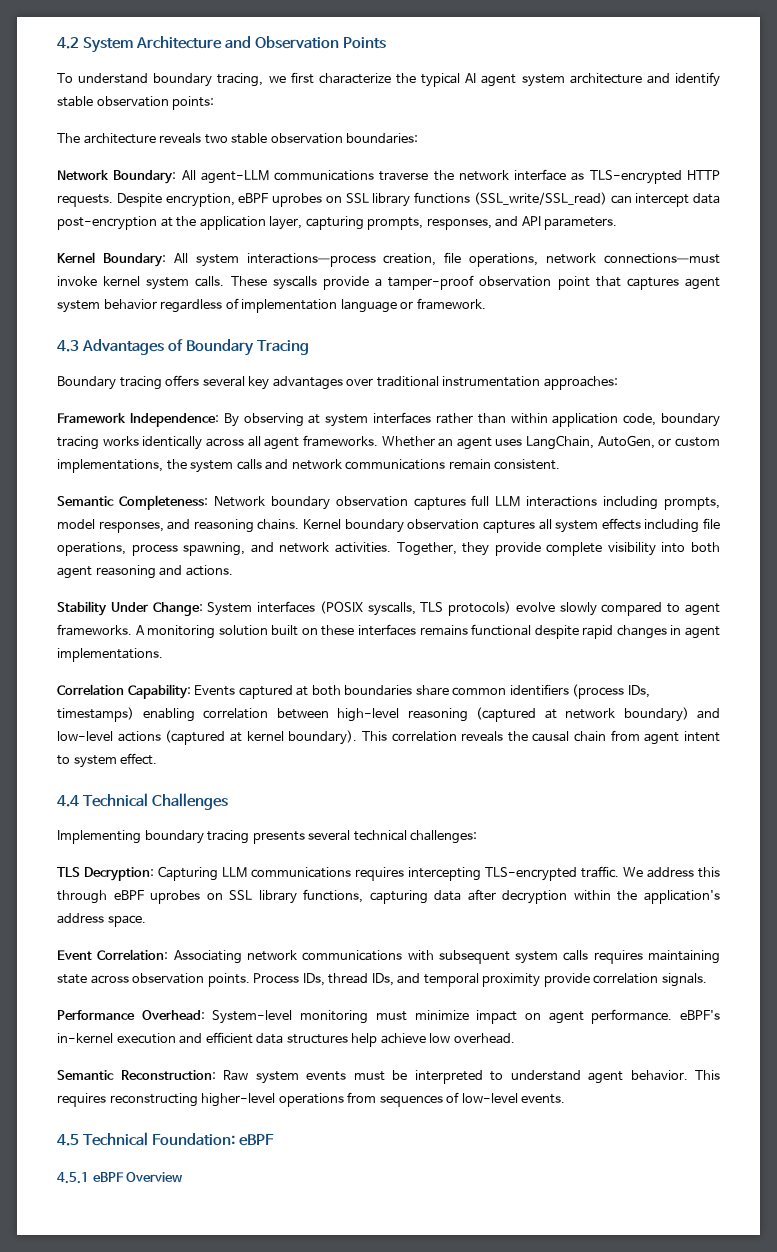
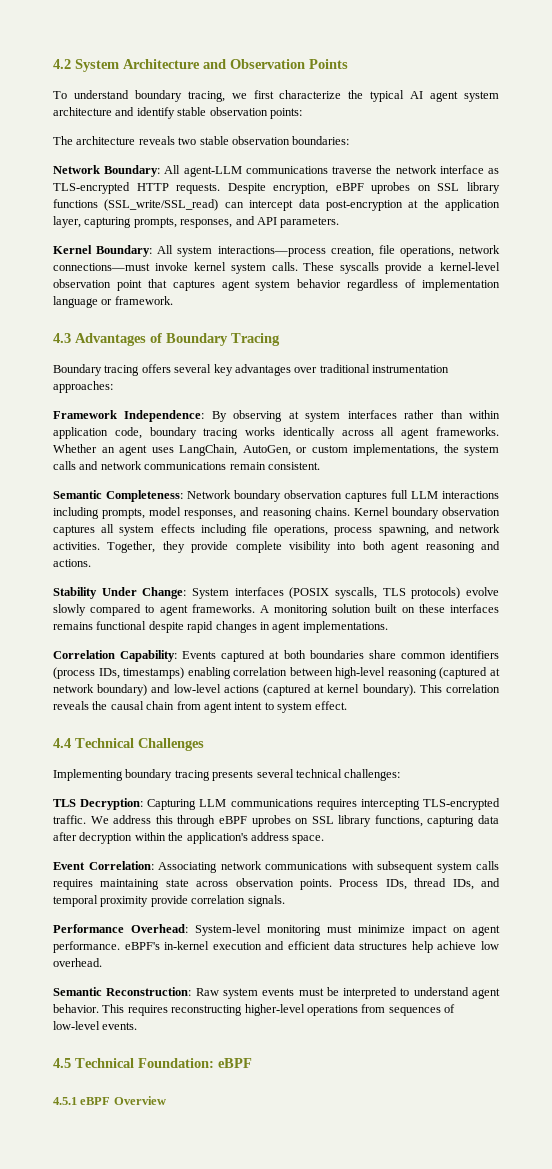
[388,275,475,290] tamper-proof -> [440,262,501,271] kernel-level

